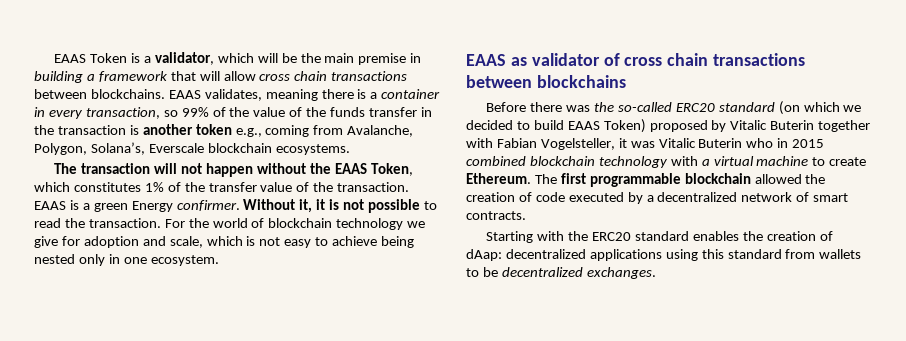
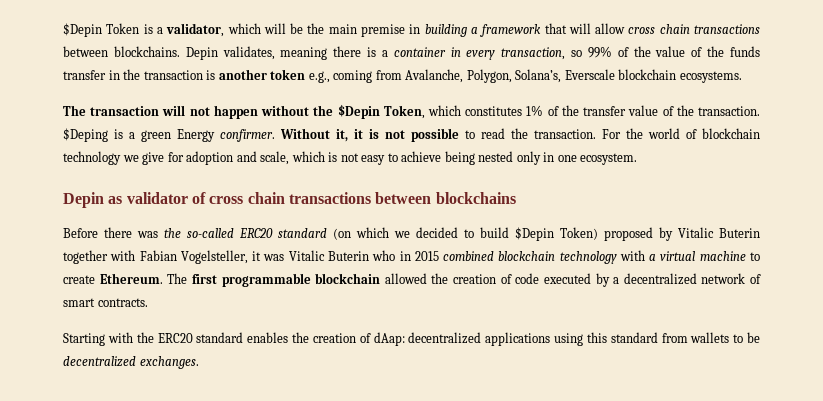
[54,54,87,63] EAAS -> [63,23,102,37] $Depin
[168,90,201,99] EAAS -> [185,47,218,60] Depin
[334,163,367,174] EAAS -> [337,104,380,119] $Depin
[34,201,66,210] EAAS -> [63,128,108,142] $Deping
[466,54,506,66] EAAS -> [63,192,104,208] Depin
[567,121,600,130] EAAS -> [515,227,554,241] $Depin

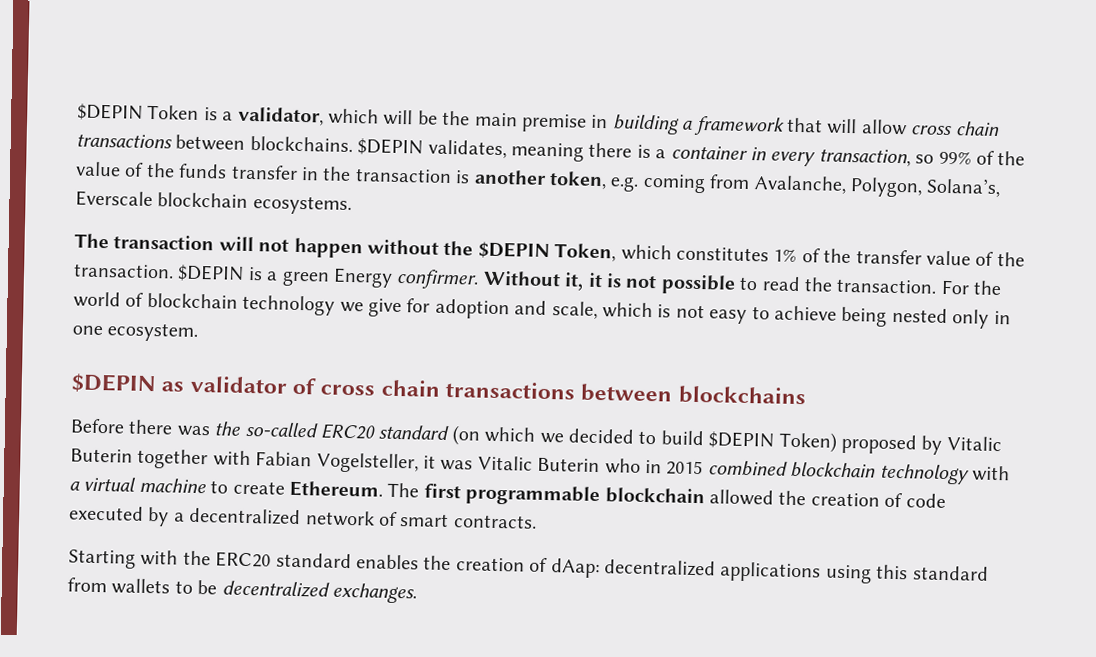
[63,23,102,37] $Depin -> [77,103,143,121] $DEPIN
[185,47,218,60] Depin -> [357,138,424,156] $DEPIN
[270,69,330,83] token e.g., -> [549,171,640,192] token, e.g.
[337,104,380,119] $Depin -> [477,241,550,260] $DEPIN
[63,128,108,142] $Deping -> [177,264,245,282] $DEPIN
[63,192,104,208] Depin -> [71,373,156,395] $DEPIN
[515,227,554,241] $Depin -> [708,431,775,449] $DEPIN

